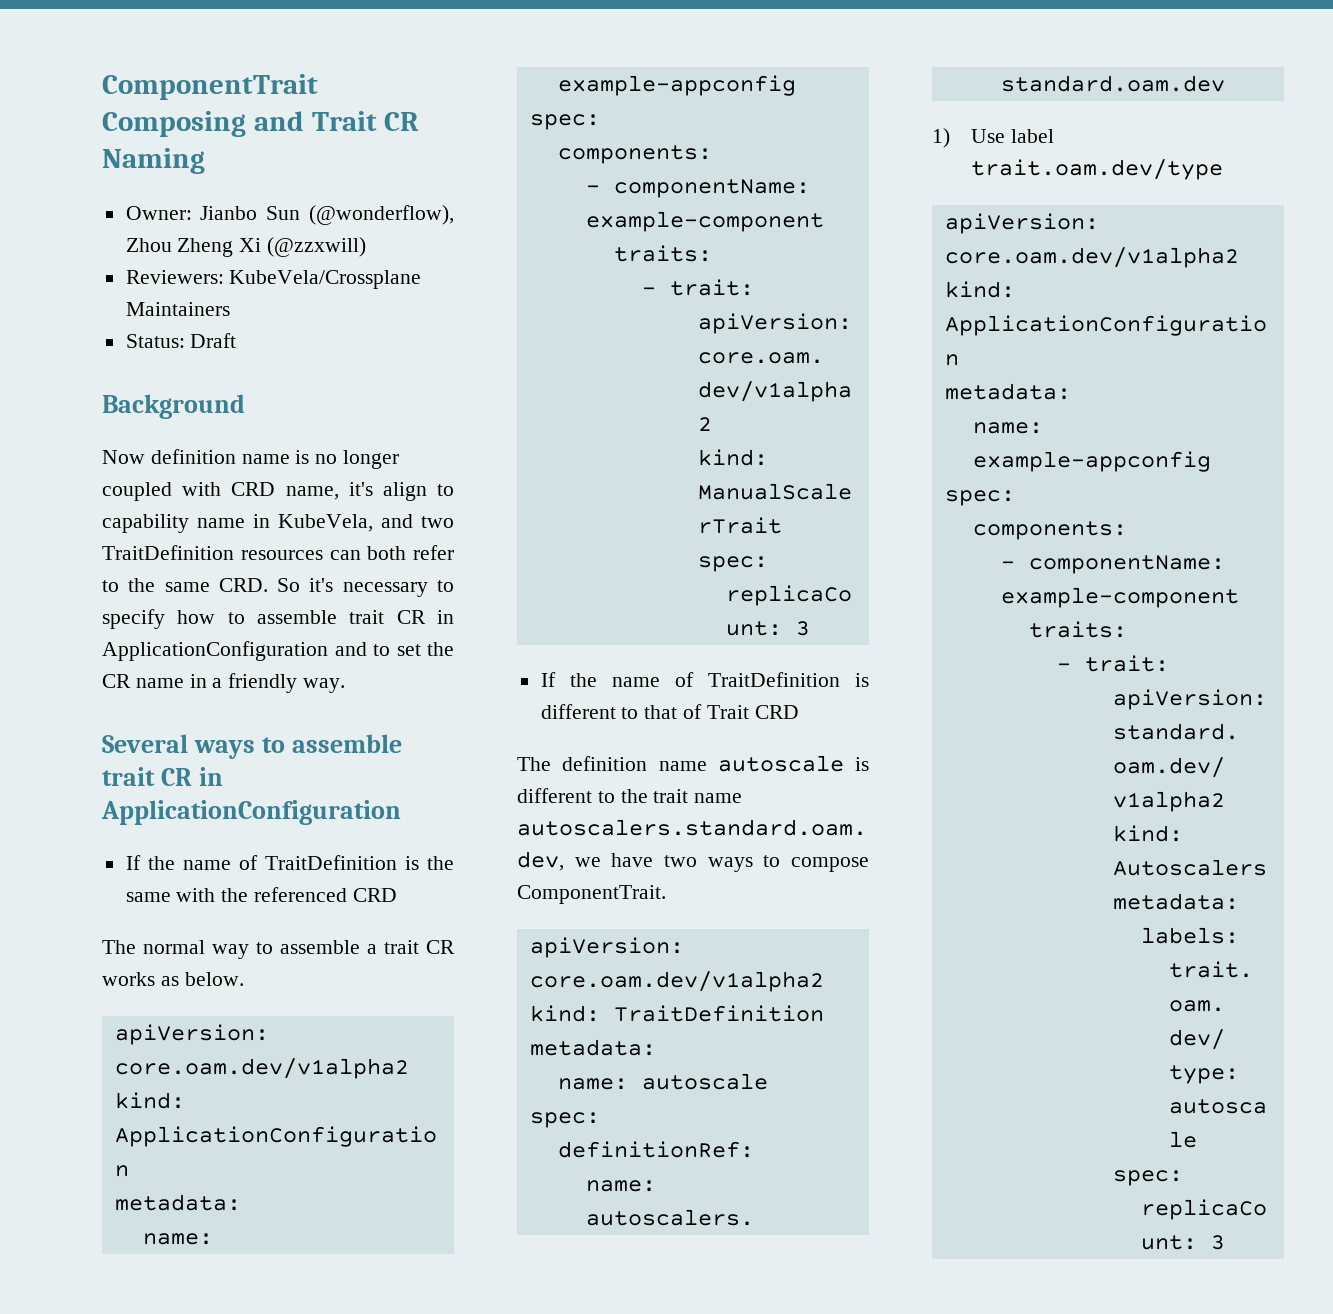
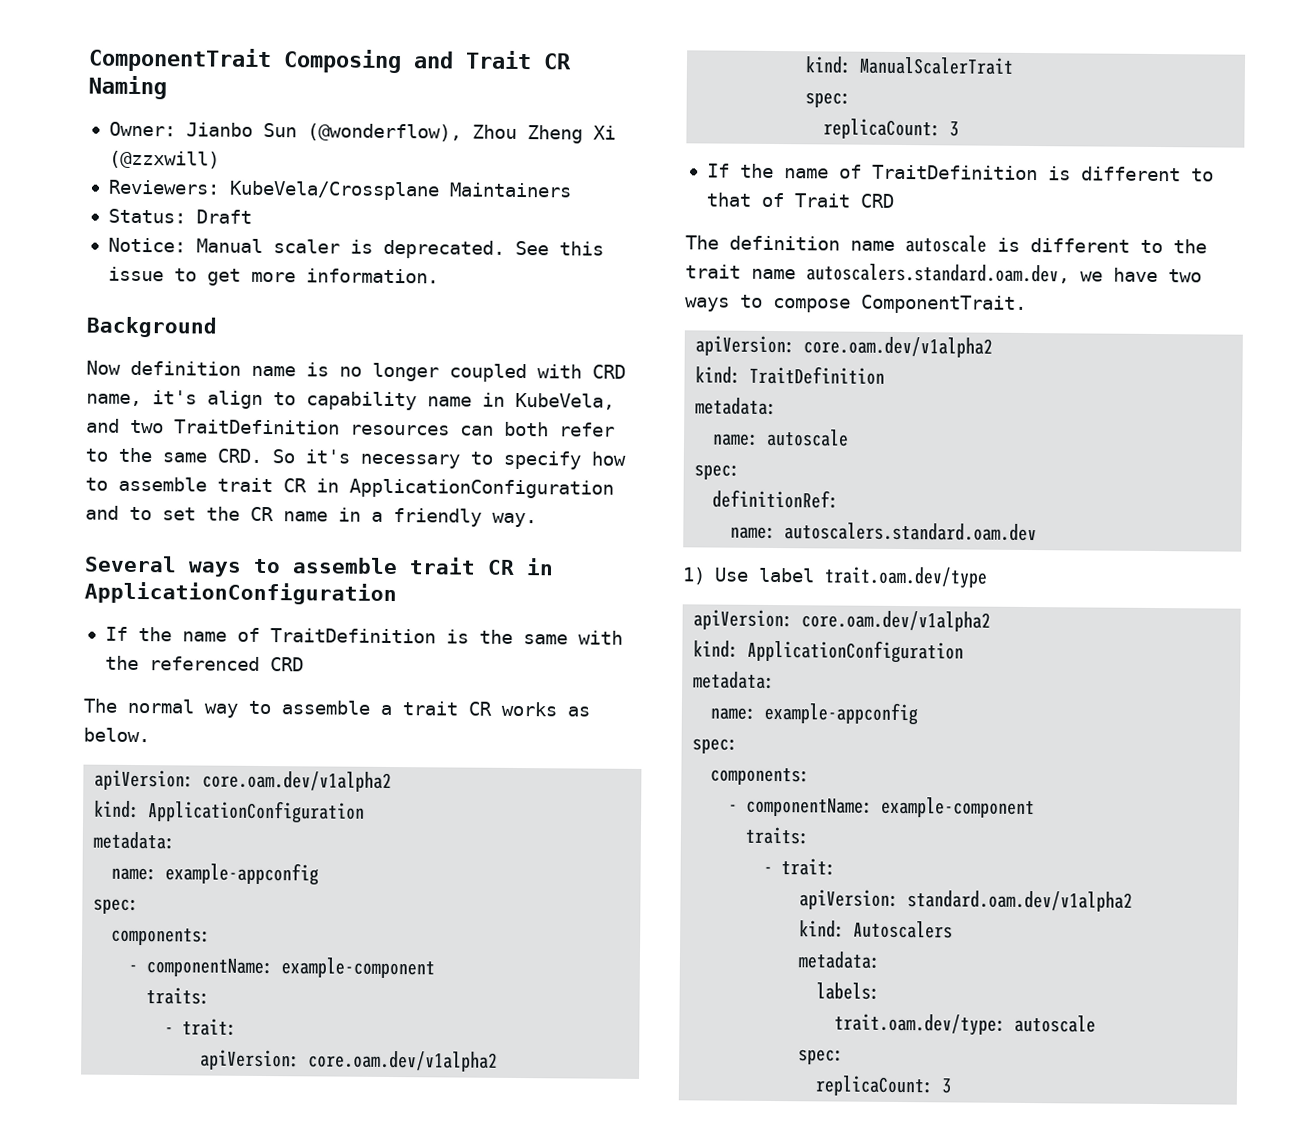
(237, 340) none -> [107,237,604,259] [107,266,439,286] // Notice: Manual scaler is deprecated. See this issue to get more information.

